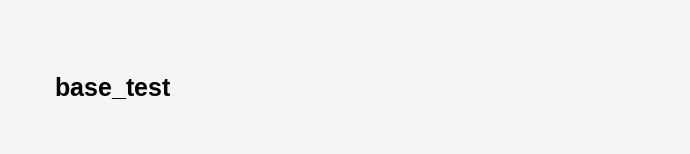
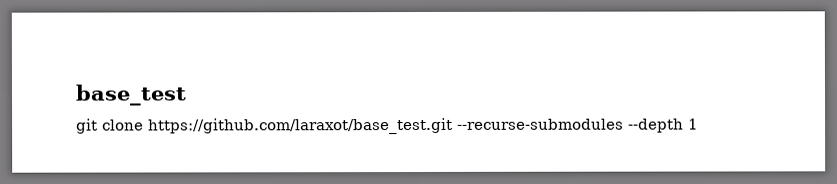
(171, 88) none -> [76,117,699,135] // git clone https://github.com/laraxot/base_test.git --recurse-submodules --depth 1

